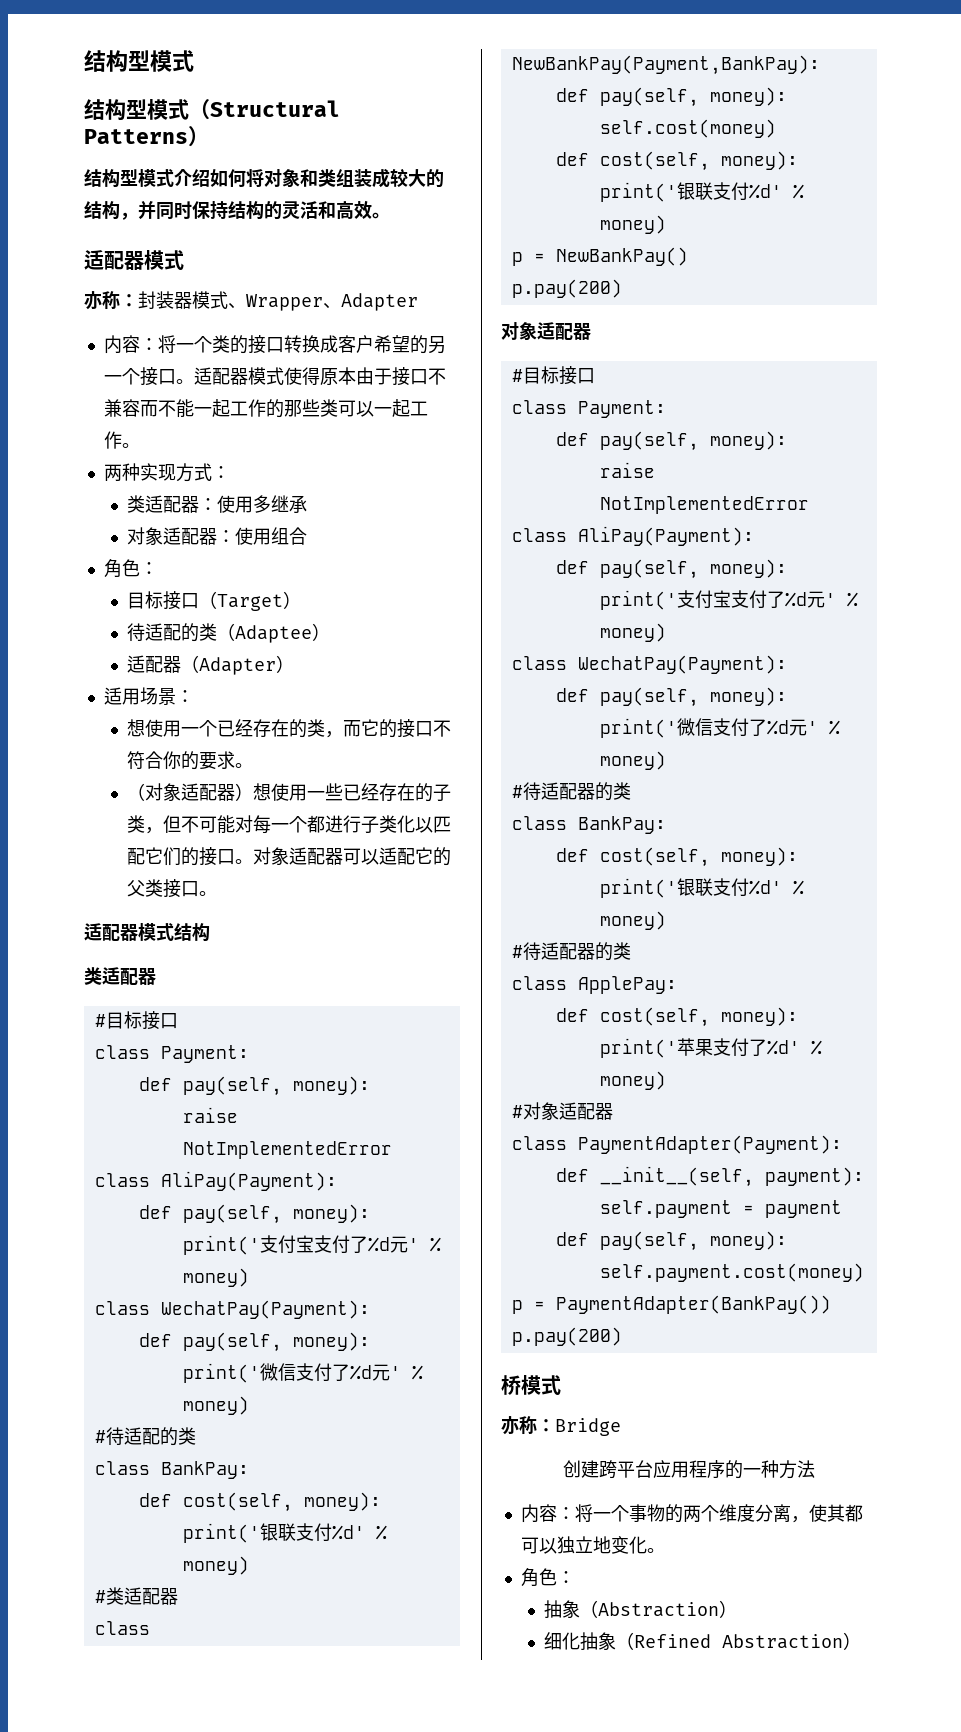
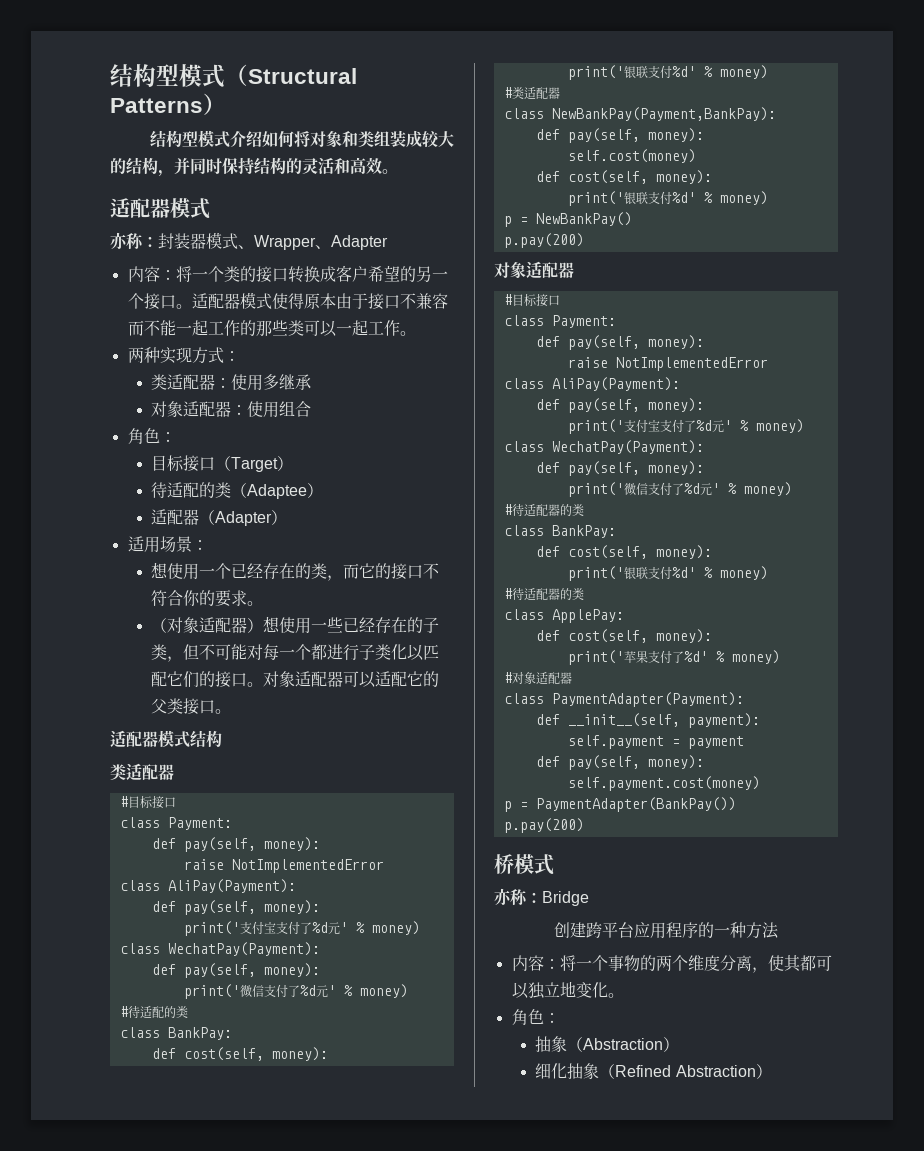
[84,50,194,72] [84,99,189,121] 结构型模式 // 结构型模式 -> [110,64,225,88] 结构型模式

